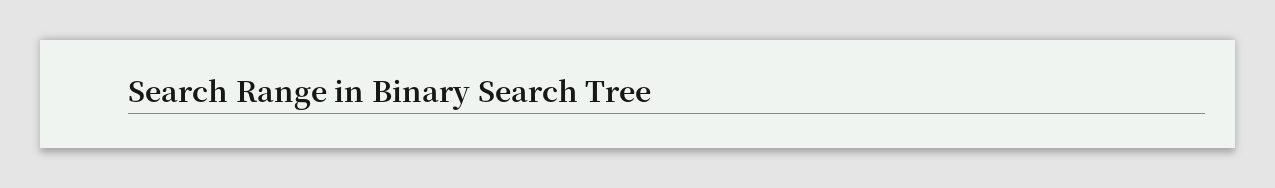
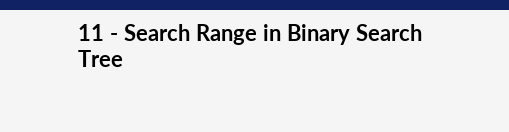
(128, 90) none -> [78,24,118,41] 11 -

